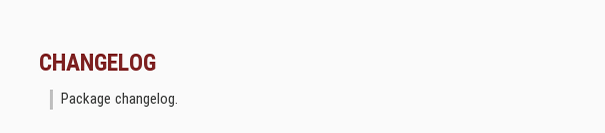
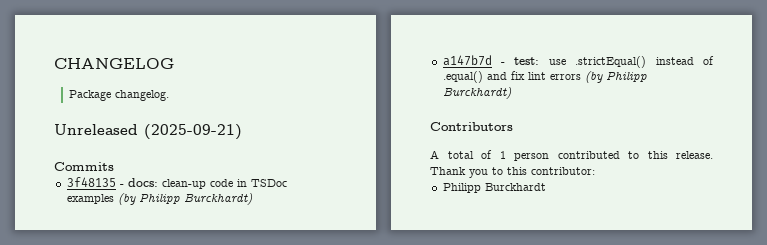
(178, 99) none -> [54,124,242,140] [54,162,114,171] [66,177,287,189] [66,193,253,205] [442,55,714,68] [442,71,647,83] [442,87,512,99] [430,122,513,131] [430,150,713,161] [430,167,595,178] [442,183,546,193] // Unreleased (2025-09-21) // Commits // 3f48135 - docs: clean-up code in TSDoc examples (by Philipp Burckhardt) // a147b7d - test: use .strictEqual() instead of .equal() and fix lint errors (by Philipp Burckhardt) // Contributors // A total of 1 person contributed to this release. Thank you to this contributor: // Philipp Burckhardt

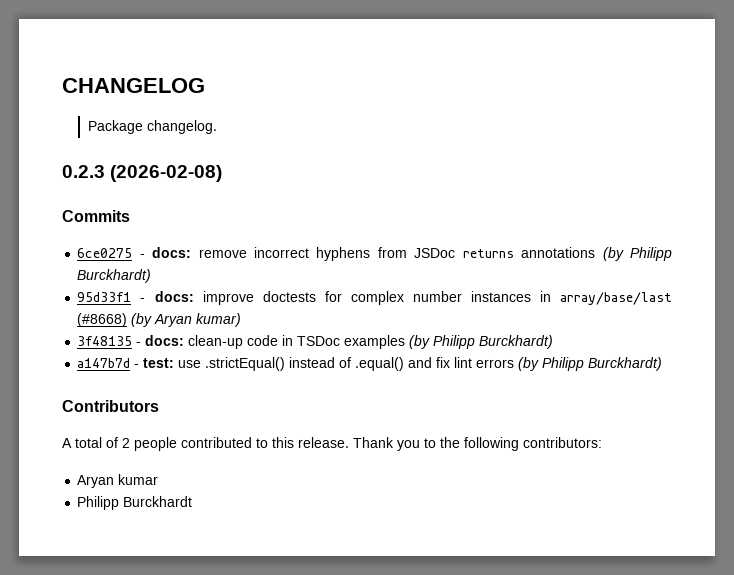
[54,124,242,140] Unreleased (2025-09-21) -> [62,165,223,182] 0.2.3 (2026-02-08)
(114, 166) none -> [77,247,672,261] [77,269,152,283] [77,291,672,305] [77,313,242,327] // 6ce0275 - docs: remove incorrect hyphens from JSDoc returns annotations (by Philipp Burckhardt) // 95d33f1 - docs: improve doctests for complex number instances in array/base/last (#8668) (by Aryan kumar)
[499,151,549,161] 1 person -> [122,437,177,451] 2 people
[507,167,595,175] this contributor: -> [440,437,602,451] [77,474,159,488] the following contributors: // Aryan kumar

